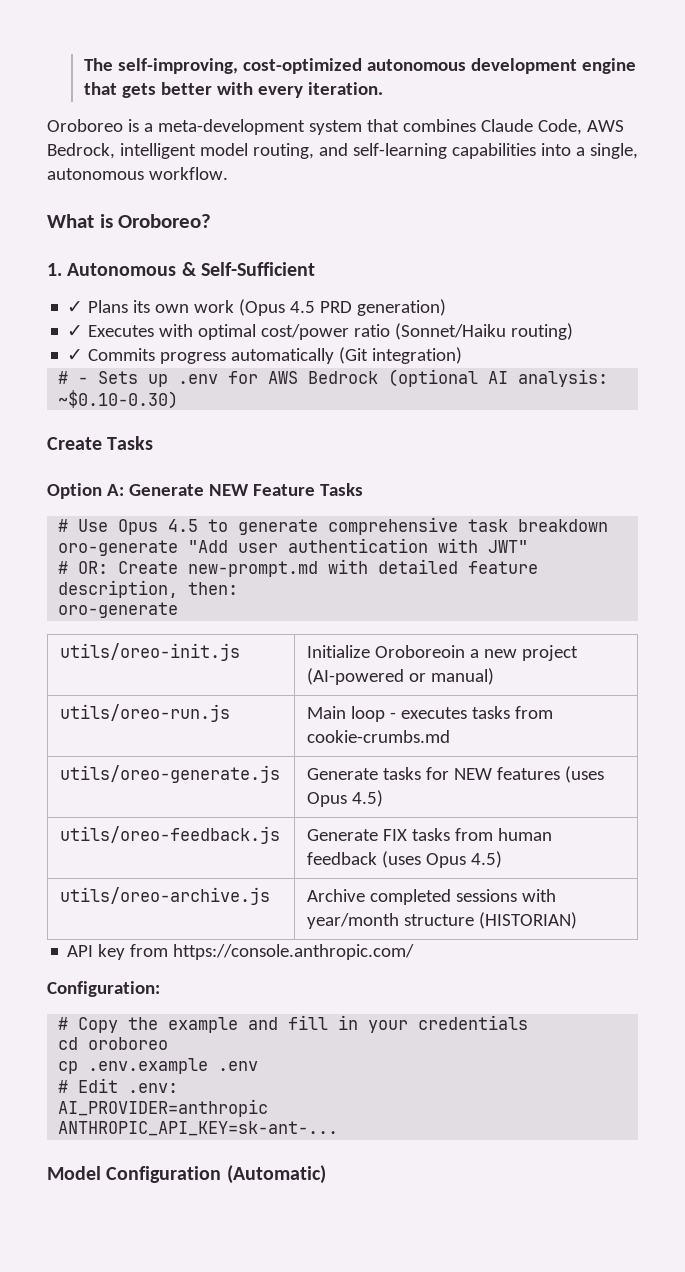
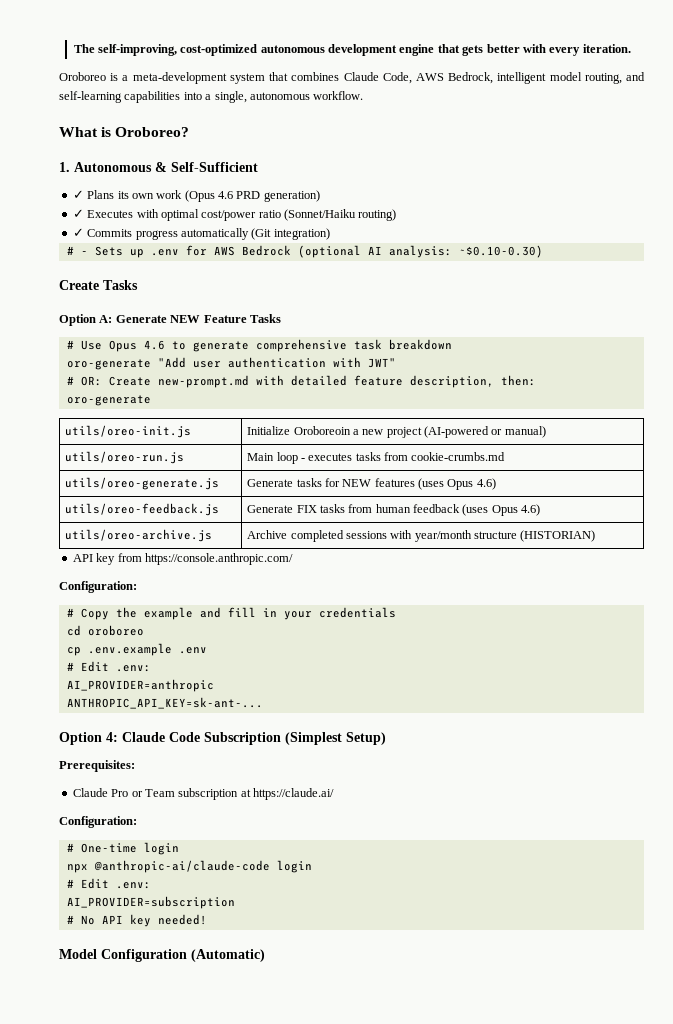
[290,301,316,313] 4.5 -> [218,191,233,199] 4.6
[168,519,199,532] 4.5 -> [143,340,165,350] 4.6
[352,790,384,807] 4.5) -> [476,478,496,490] 4.6)
[471,851,503,868] 4.5) -> [521,504,541,516] 4.6)
(339, 1128) none -> [59,732,386,745] [59,760,135,772] [72,788,334,800] [59,816,137,828] [66,842,179,855] [66,860,312,873] [66,878,151,889] [66,896,235,909] [66,914,207,927] // Option 4: Claude Code Subscription (Simplest Setup) // Prerequisites: // Claude Pro or Team subscription at https://claude.ai/ // Configuration: // # One-time login // npx @anthropic-ai/claude-code login // # Edit .env: // AI_PROVIDER=subscription // # No API key needed!

